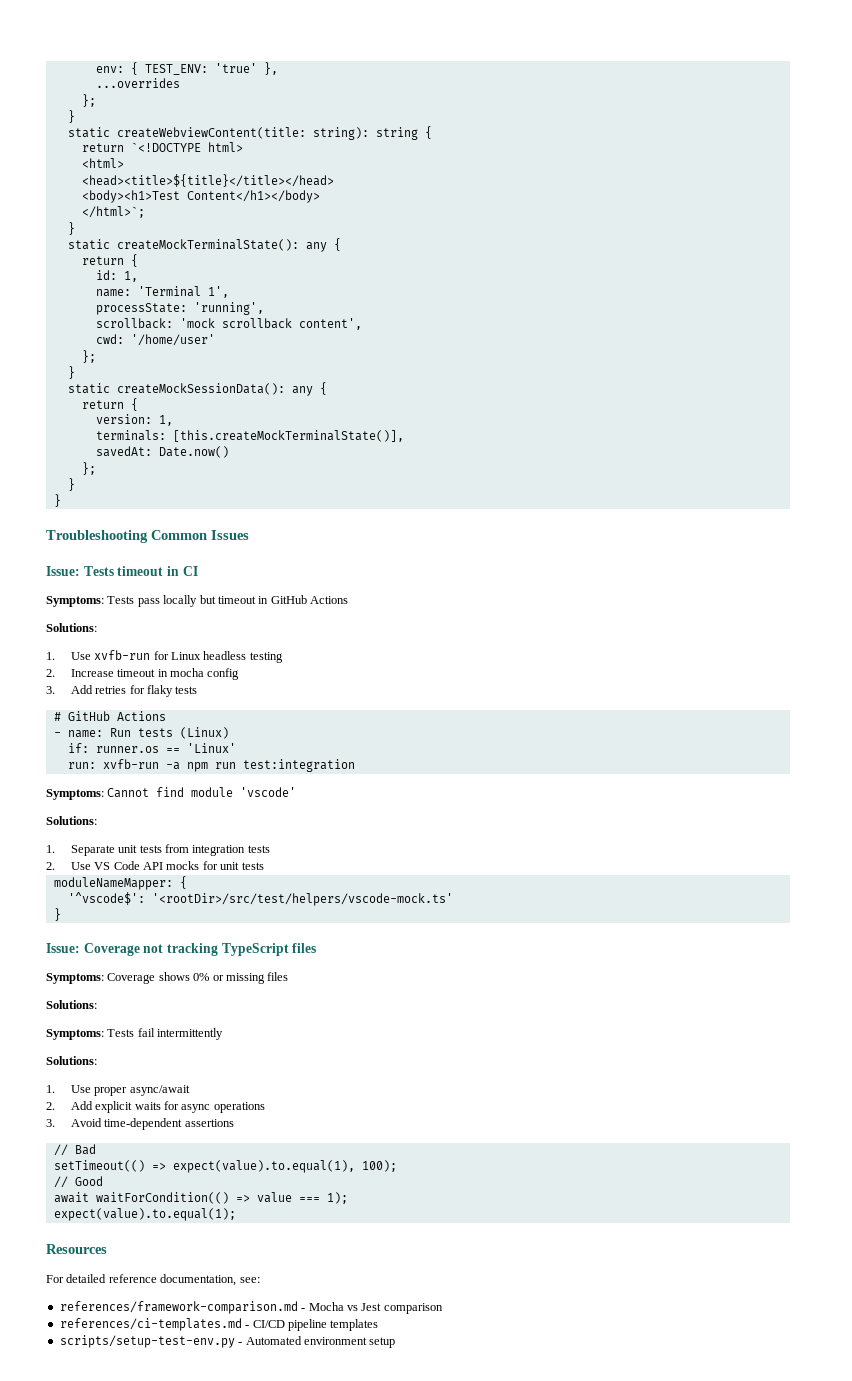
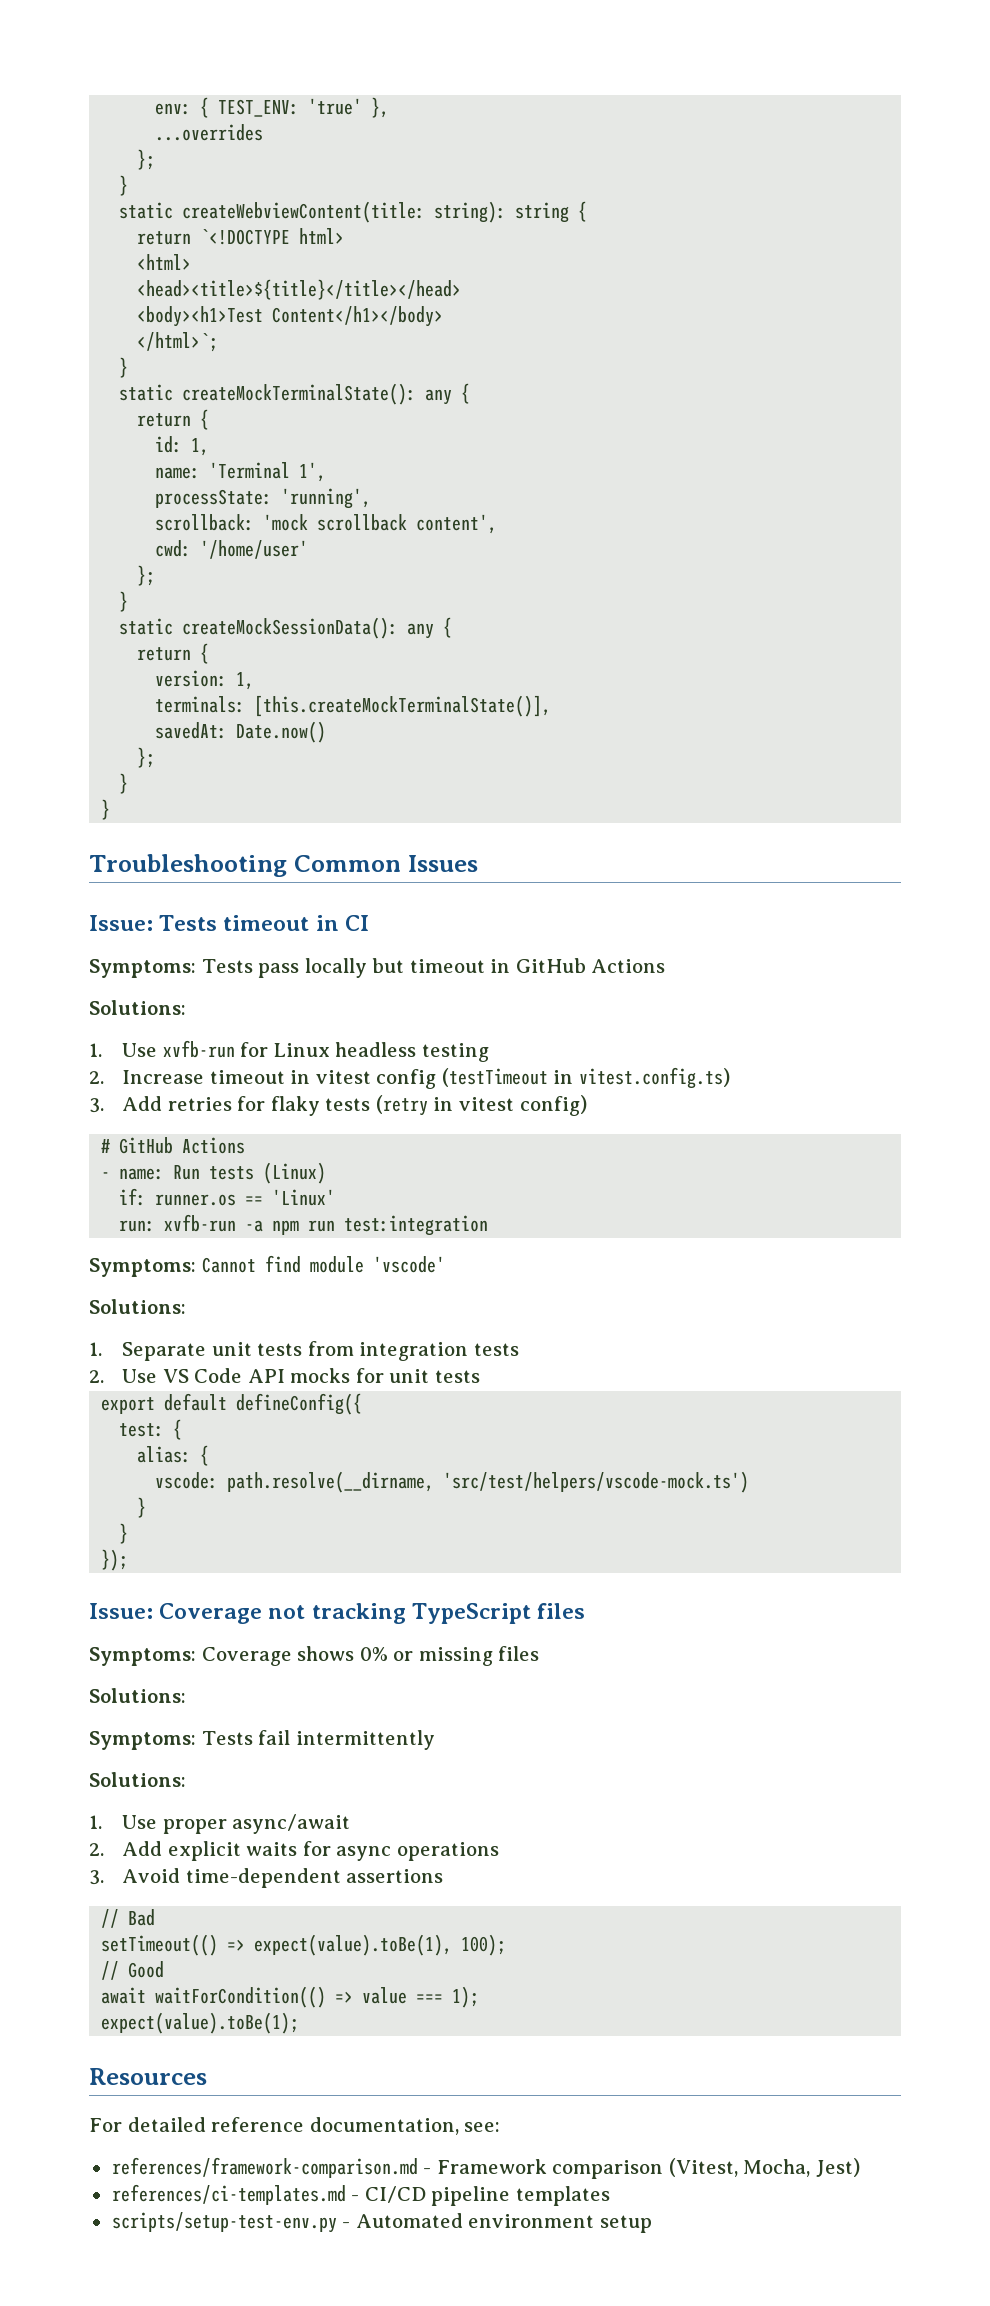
[170,668,205,677] mocha -> [315,1070,371,1084] vitest
(240, 674) none -> [441,1067,731,1089] (testTimeout in vitest.config.ts)
(198, 690) none -> [375,1095,587,1116] (retry in vitest config)
[53,876,187,890] [67,892,453,906] [53,908,61,921] moduleNameMapper: { // '^vscode$': '<rootDir>/src/test/helpers/vscode-mock.ts' // } -> [101,1393,363,1415] [119,1419,183,1440] [137,1445,210,1466] [155,1471,750,1493] [137,1497,147,1518] [119,1523,129,1544] [101,1549,129,1571] export default defineConfig({ // test: { // alias: { // vscode: path.resolve(__dirname, 'src/test/helpers/vscode-mock.ts') // } // } // });
[172,1160,355,1173] expect(value).to.equal(1), -> [254,1934,453,1956] expect(value).toBe(1),
[53,1208,236,1221] expect(value).to.equal(1); -> [101,2012,300,2034] expect(value).toBe(1);
[308,1302,443,1314] Mocha vs Jest comparison -> [436,2158,860,2179] Framework comparison (Vitest, Mocha, Jest)

